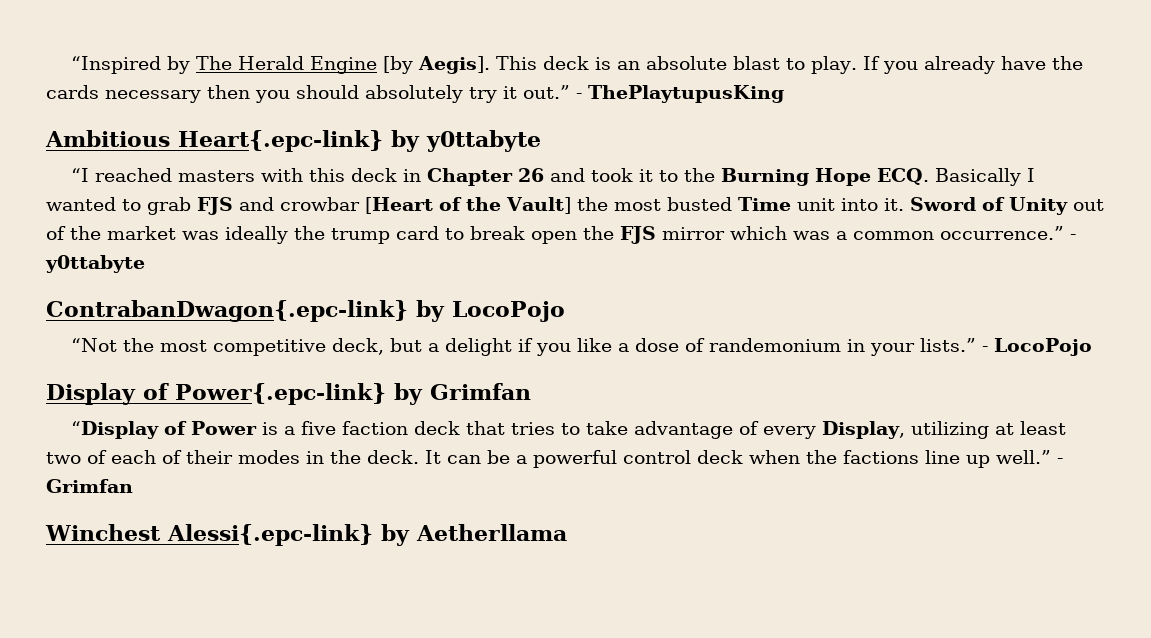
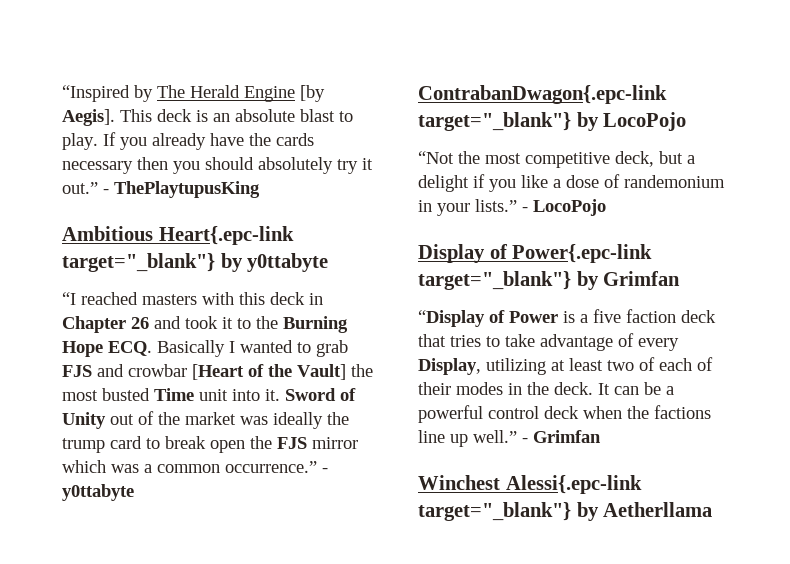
[178,130,383,152] Heart{.epc-link} -> [158,226,294,245] [62,253,215,272] Heart{.epc-link target="_blank"}
[46,300,408,322] ContrabanDwagon{.epc-link} -> [418,85,667,104] [418,112,571,131] ContrabanDwagon{.epc-link target="_blank"}
[175,383,386,405] Power{.epc-link} -> [512,244,653,263] [418,271,571,290] Power{.epc-link target="_blank"}
[167,524,373,546] Alessi{.epc-link} -> [505,475,642,494] [418,502,571,521] Alessi{.epc-link target="_blank"}

